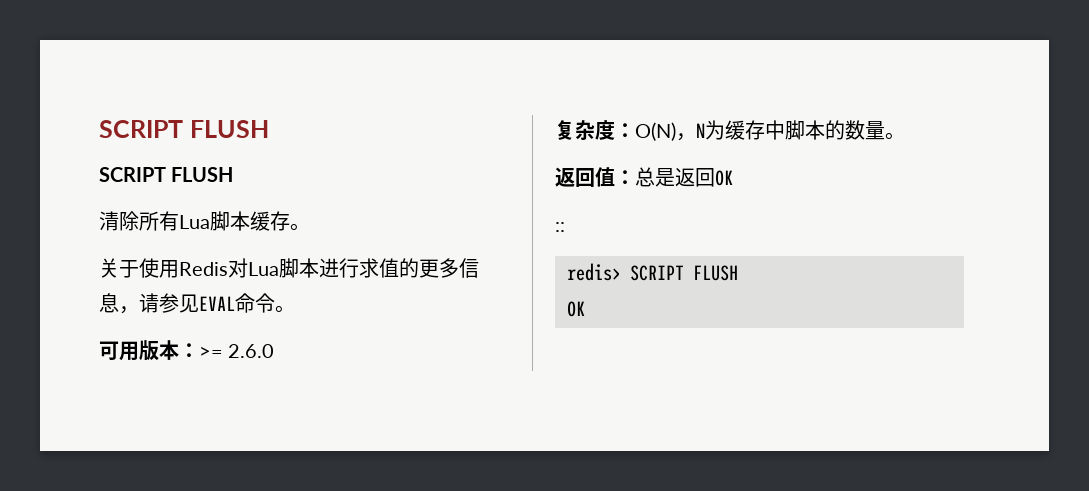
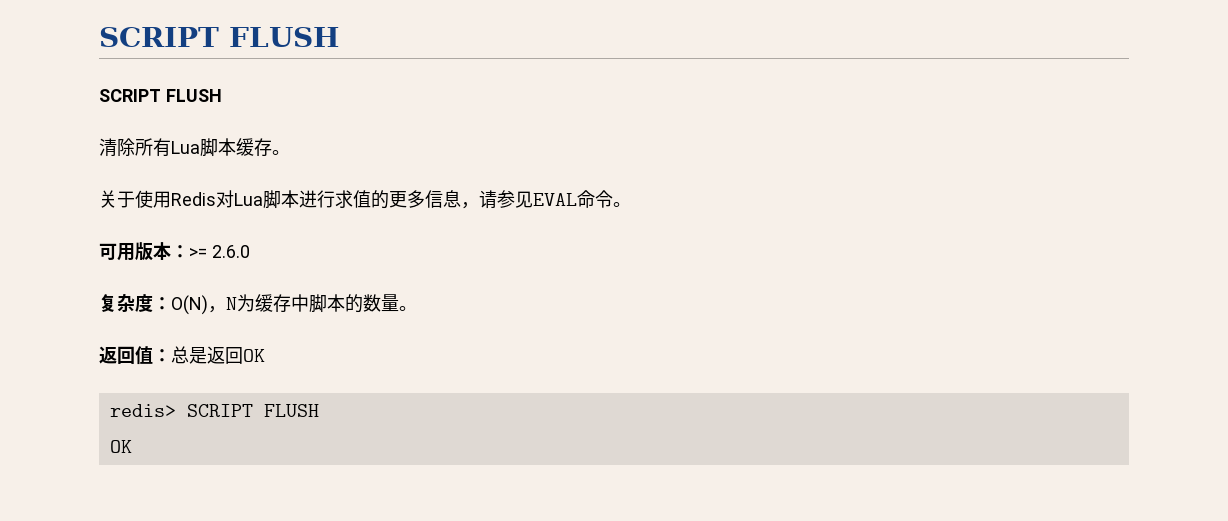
[555,222,565,232] // :: -> (265, 355) none

